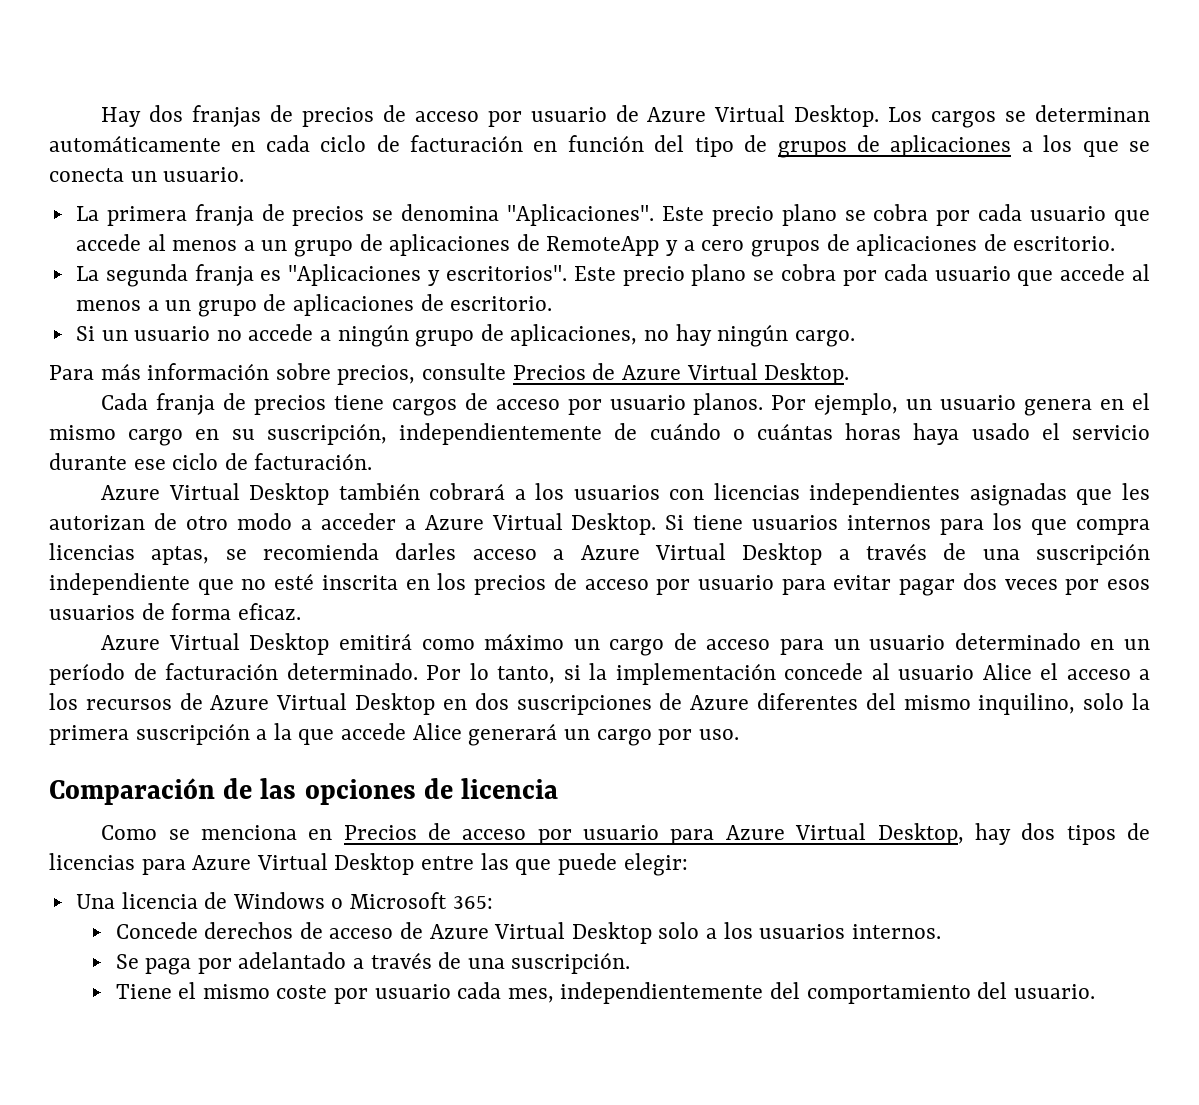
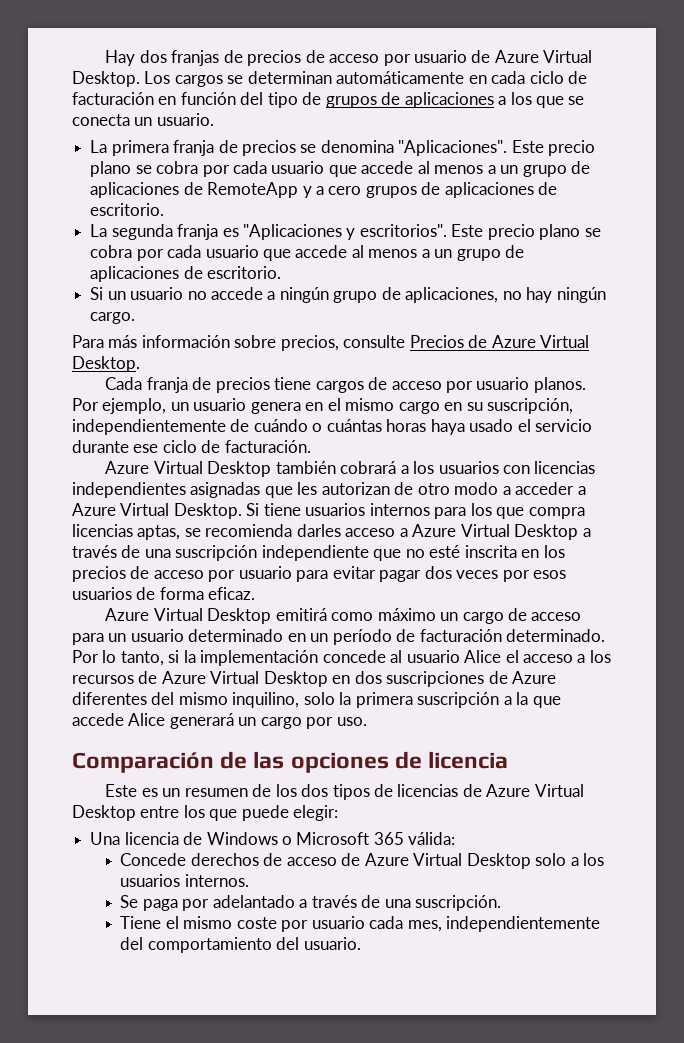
[101,823,1011,845] Como se menciona en Precios de acceso por usuario para Azure Virtual Desktop, hay -> [105,784,297,797] Este es un resumen de los
[141,859,186,875] para -> [462,784,482,797] de
[480,853,509,870] las -> [183,805,205,818] los
[452,896,493,909] 365: -> [373,832,456,845] 365 válida:

